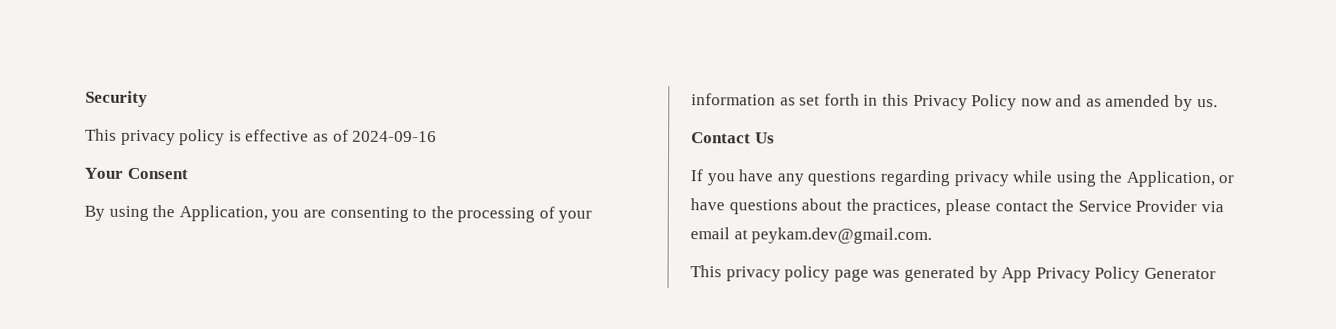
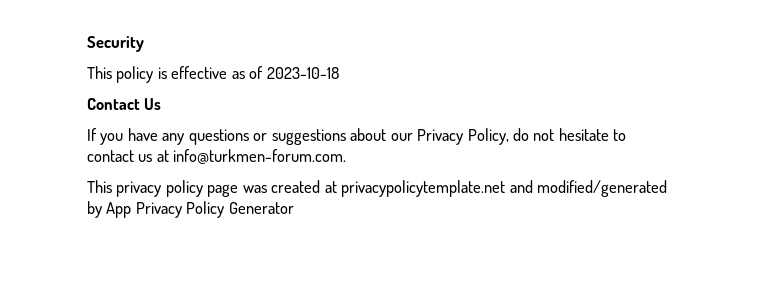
[120,129,176,146] privacy -> (112, 72) none
[352,130,438,143] [84,167,188,180] [84,205,593,223] [691,93,1218,112] 2024-09-16 // Your Consent // By using the Application, you are consenting to the processing of your information as set forth in this Privacy Policy now and as amended by us. -> [266,67,339,79] 2023-10-18
[879,169,1235,188] [690,198,1224,216] [690,227,933,245] regarding privacy while using the Application, or have questions about the practices, please contact the Service Provider via email at peykam.dev@gmail.com. -> [253,128,627,145] [87,149,347,164] or suggestions about our Privacy Policy, do not hesitate to contact us at info@turkmen-forum.com.
[903,265,975,283] generated -> [271,180,668,197] created at privacypolicytemplate.net and modified/generated

